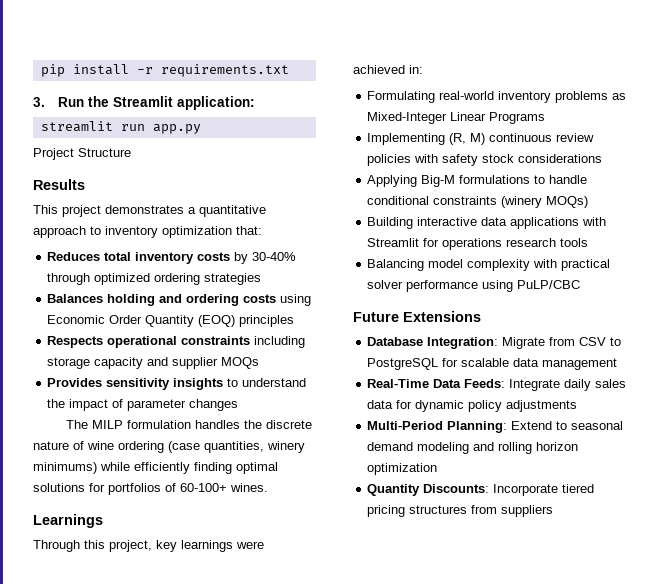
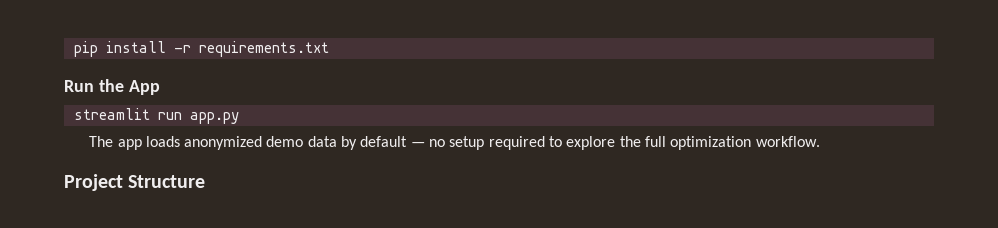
[33,97,45,107] 3. -> (329, 49) none
[113,96,256,110] Streamlit application: -> [128,80,160,95] App
[33,148,131,160] [33,179,85,190] [33,205,266,217] [33,226,262,238] [47,252,297,264] [47,273,262,285] [47,294,312,306] [47,315,295,327] [47,336,306,348] [47,357,260,369] [47,378,307,390] [47,399,239,411] [65,420,312,429] [33,441,305,453] [33,462,278,474] [33,483,268,495] [33,514,103,528] [33,540,264,552] [353,65,423,74] [367,91,627,103] [367,112,546,124] [367,133,595,145] [367,154,603,166] [367,175,588,187] [367,196,589,208] [367,217,607,229] [367,238,589,250] [367,259,611,271] [367,280,581,292] [353,311,481,322] [367,337,622,349] [367,358,618,370] [367,379,627,391] [367,400,578,412] [367,421,624,433] [367,442,579,454] [367,463,438,475] [367,484,595,496] [367,505,554,517] Project Structure // Results // This project demonstrates a quantitative approach to inventory optimization that: // Reduces total inventory costs by 30-40% through optimized ordering strategies // Balances holding and ordering costs using Economic Order Quantity (EOQ) principles // Respects operational constraints including storage capacity and supplier MOQs // Provides sensitivity insights to understand the impact of parameter changes // The MILP formulation handles the discrete nature of wine ordering (case quantities, winery minimums) while efficiently finding optimal solutions for portfolios of 60-100+ wines. // Learnings // Through this project, key learnings were achieved in: // Formulating real-world inventory problems as Mixed-Integer Linear Programs // Implementing (R, M) continuous review policies with safety stock considerations // Applying Big-M formulations to handle conditional constraints (winery MOQs) // Building interactive data applications with Streamlit for operations research tools // Balancing model complexity with practical solver performance using PuLP/CBC // Future Extensions // Database Integration: Migrate from CSV to PostgreSQL for scalable data management // Real-Time Data Feeds: Integrate daily sales data for dynamic policy adjustments // Multi-Period Planning: Extend to seasonal demand modeling and rolling horizon optimization // Quantity Discounts: Incorporate tiered pricing structures from suppliers -> [89,136,820,150] [64,174,206,191] The app loads anonymized demo data by default — no setup required to explore the full optimization workflow. // Project Structure

